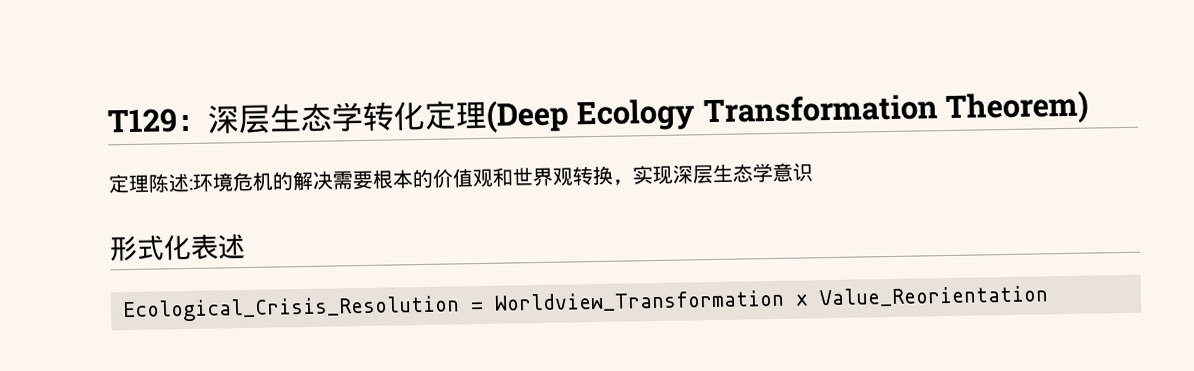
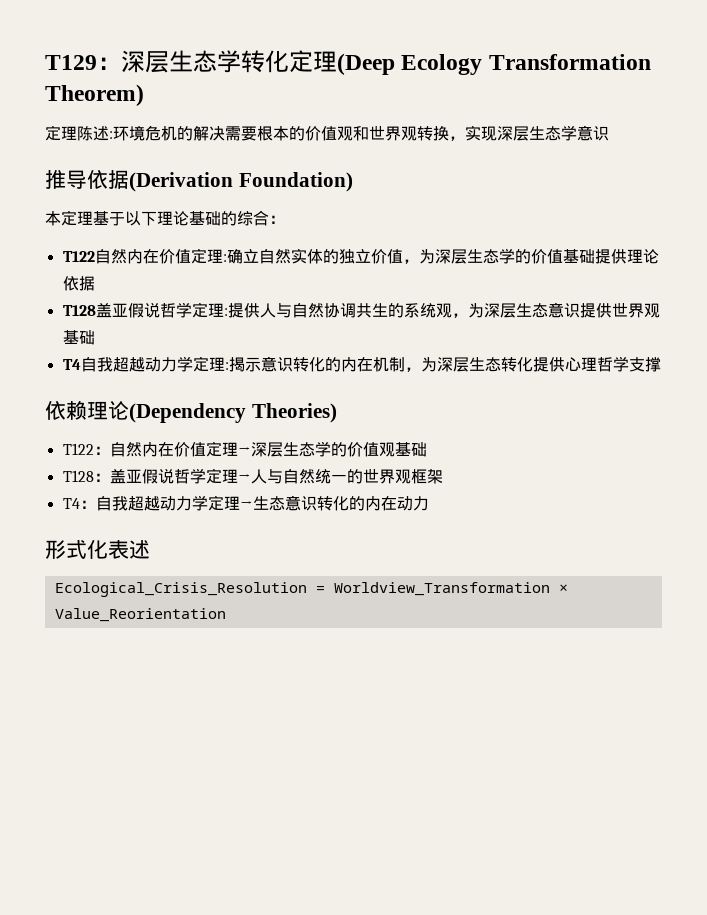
(813, 172) none -> [45,169,353,192] [45,210,285,226] [62,248,659,264] [62,276,95,291] [62,302,660,318] [62,330,95,345] [62,356,661,372] [45,401,337,423] [62,441,427,457] [62,468,443,484] [62,495,429,511] // 推导依据(Derivation Foundation) // 本定理基于以下理论基础的综合： // T122自然内在价值定理:确立自然实体的独立价值，为深层生态学的价值基础提供理论依据 // T128盖亚假说哲学定理:提供人与自然协调共生的系统观，为深层生态意识提供世界观基础 // T4自我超越动力学定理:揭示意识转化的内在机制，为深层生态转化提供心理哲学支撑 // 依赖理论(Dependency Theories) // T122：自然内在价值定理→深层生态学的价值观基础 // T128：盖亚假说哲学定理→人与自然统一的世界观框架 // T4：自我超越动力学定理→生态意识转化的内在动力

